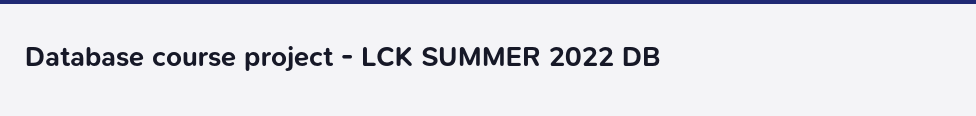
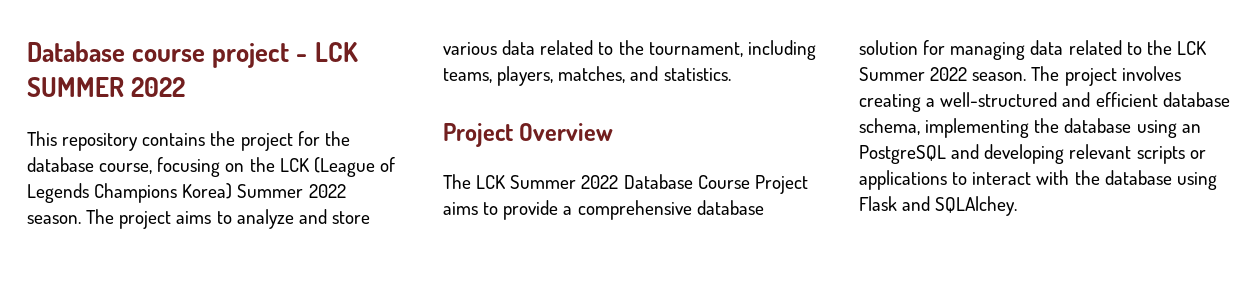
[622,47,661,66] DB -> [27,131,350,151] [27,157,395,177] [27,183,346,203] [27,209,370,229] [443,40,816,60] [443,66,731,86] [443,123,614,147] [443,174,808,194] [443,200,764,220] [859,40,1207,60] [859,66,1181,86] [859,92,1230,112] [859,118,1201,138] [859,144,1206,164] [859,170,1217,190] [859,196,1018,216] // This repository contains the project for the database course, focusing on the LCK (League of Legends Champions Korea) Summer 2022 season. The project aims to analyze and store various data related to the tournament, including teams, players, matches, and statistics. // Project Overview // The LCK Summer 2022 Database Course Project aims to provide a comprehensive database solution for managing data related to the LCK Summer 2022 season. The project involves creating a well-structured and efficient database schema, implementing the database using an PostgreSQL and developing relevant scripts or applications to interact with the database using Flask and SQLAlchey.

